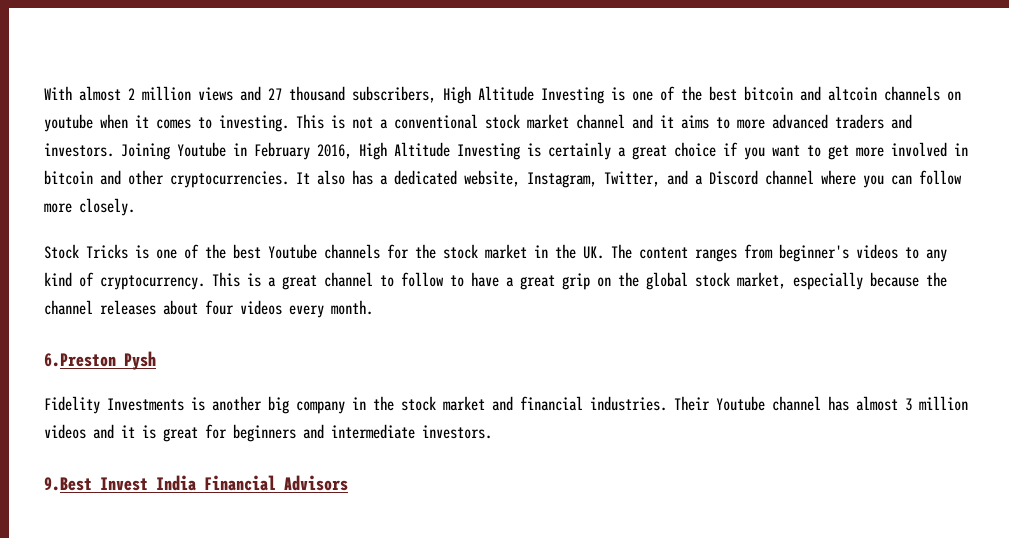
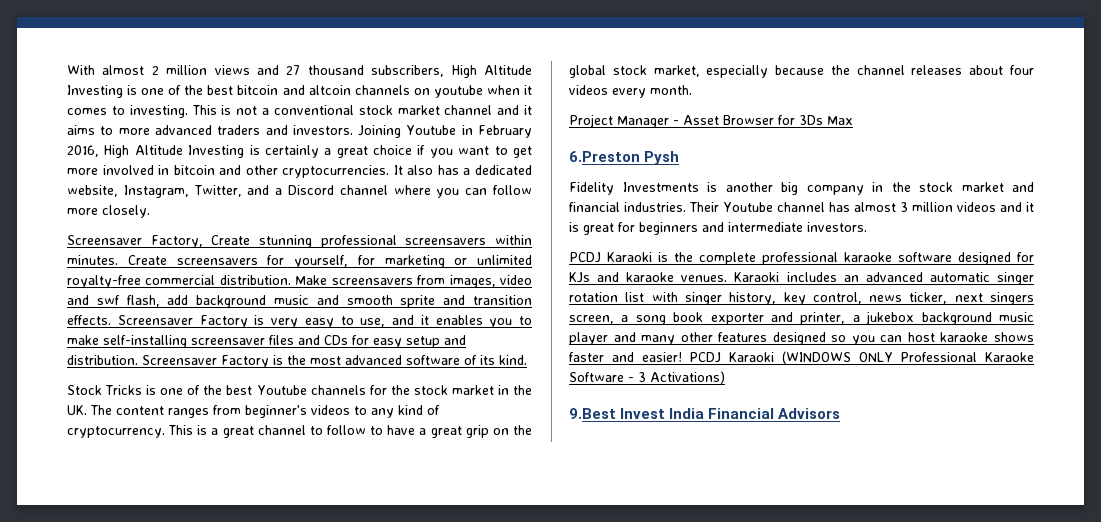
(135, 207) none -> [67,235,532,248] [67,255,532,268] [67,275,532,288] [67,295,532,308] [67,315,532,328] [67,335,466,348] [67,355,527,368] // Screensaver Factory, Create stunning professional screensavers within minutes. Create screensavers for yourself, for marketing or unlimited royalty-free commercial distribution. Make screensavers from images, video and swf flash, add background music and smooth sprite and transition effects. Screensaver Factory is very easy to use, and it enables you to make self-installing screensaver files and CDs for easy setup and distribution. Screensaver Factory is the most advanced software of its kind.
(373, 307) none -> [569,114,853,128] // Project Manager - Asset Browser for 3Ds Max
(492, 432) none -> [569,252,1034,265] [569,272,1034,285] [569,292,1034,305] [569,311,1034,325] [569,332,1034,345] [569,351,1034,364] [569,371,725,384] // PCDJ Karaoki is the complete professional karaoke software designed for KJs and karaoke venues. Karaoki includes an advanced automatic singer rotation list with singer history, key control, news ticker, next singers screen, a song book exporter and printer, a jukebox background music player and many other features designed so you can host karaoke shows faster and easier! PCDJ Karaoki (WINDOWS ONLY Professional Karaoke Software - 3 Activations)

